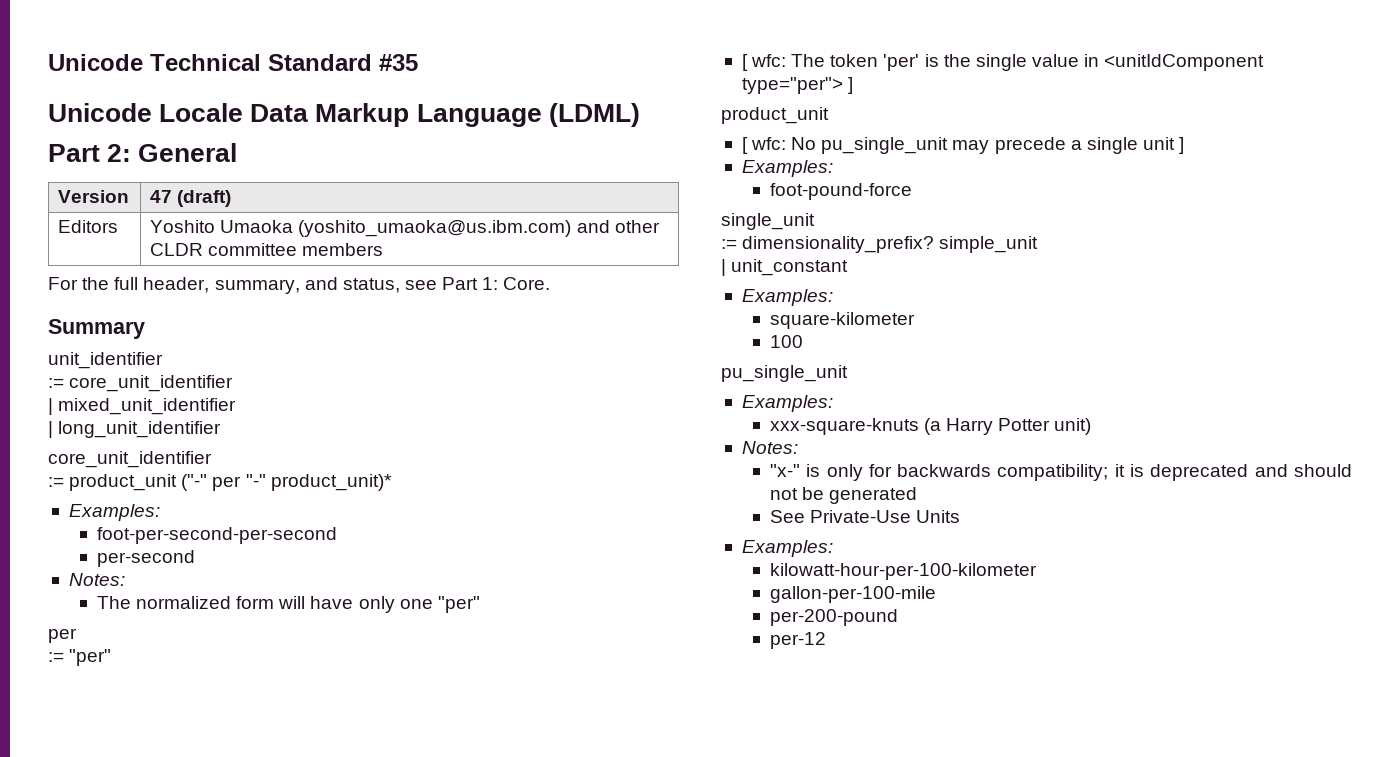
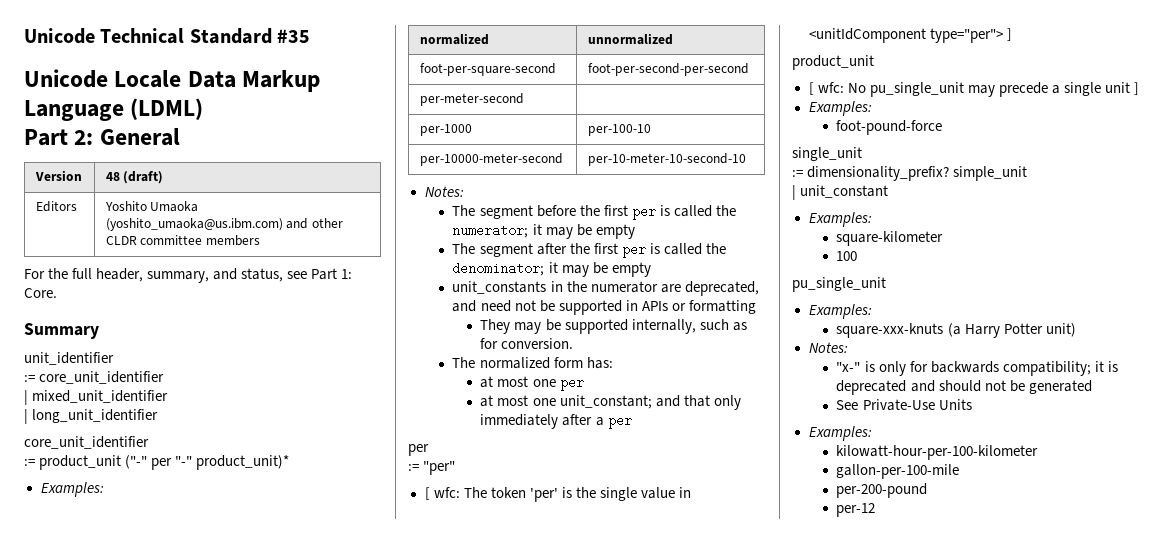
[150,190,173,203] 47 -> [105,172,120,181] 48
[96,527,337,544] [96,550,195,567] [68,573,125,586] [96,596,480,613] // foot-per-second-per-second // per-second // Notes: // The normalized form will have only one "per" -> [419,33,489,45] [587,33,673,45] [419,63,556,76] [587,63,749,76] [419,93,524,106] [419,124,472,136] [587,124,651,136] [419,153,563,166] [587,153,746,166] [424,186,464,197] [452,205,736,220] [452,224,635,239] [452,243,726,258] [452,262,651,277] [452,281,759,296] [452,300,756,315] [480,319,747,334] [480,338,574,349] [452,357,613,369] [480,376,584,391] [480,395,741,410] [480,414,632,429] // normalized | unnormalized // foot-per-square-second | foot-per-second-per-second // per-meter-second | // per-1000 | per-100-10 // per-10000-meter-second | per-10-meter-10-second-10 // Notes: // The segment before the first per is called the numerator; it may be empty // The segment after the first per is called the denominator; it may be empty // unit_constants in the numerator are deprecated, and need not be supported in APIs or formatting // They may be supported internally, such as for conversion. // The normalized form has: // at most one per // at most one unit_constant; and that only immediately after a per
[769,418,919,435] xxx-square-knuts -> [836,323,944,338] square-xxx-knuts

